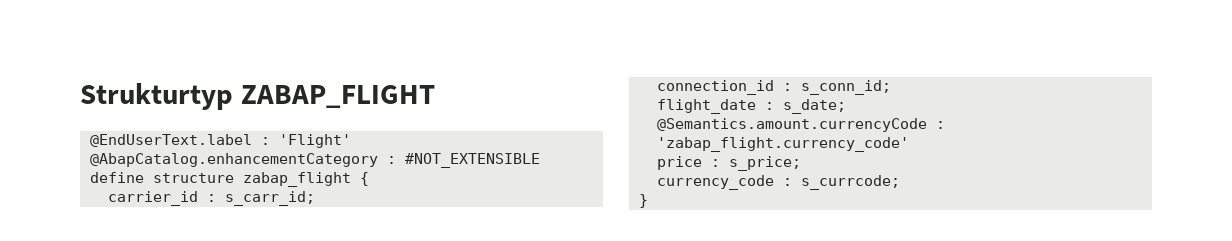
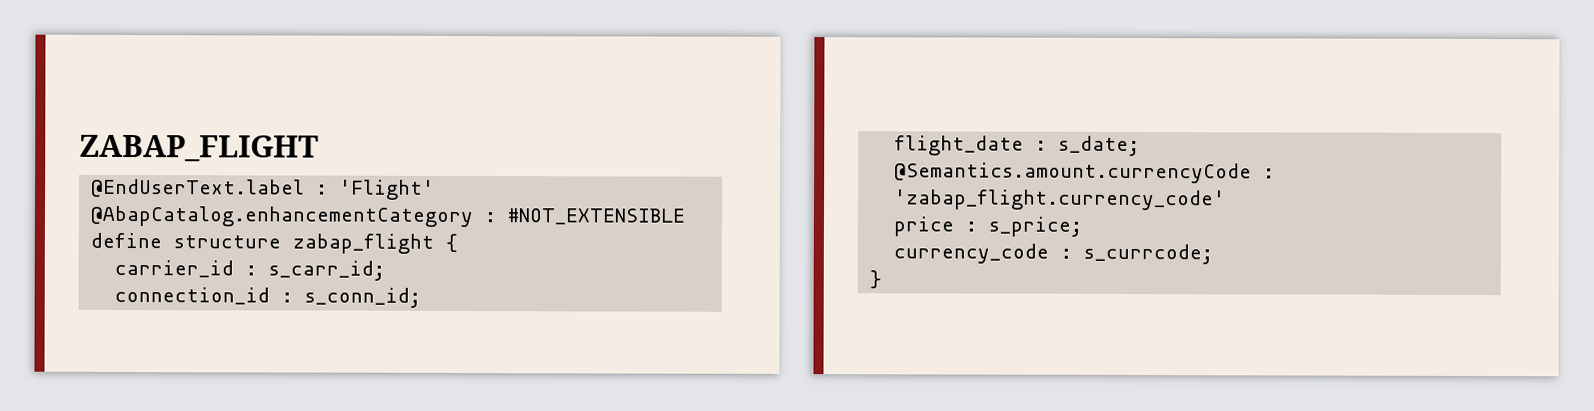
[80,83,233,110] Strukturtyp -> (79, 148) none

